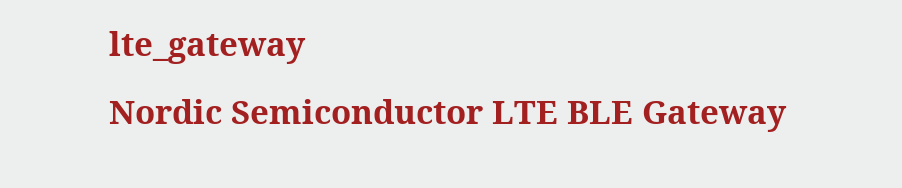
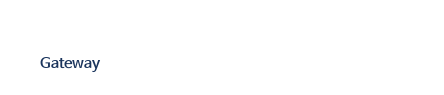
[109,31,306,64] [109,99,633,124] lte_gateway // Nordic Semiconductor LTE BLE -> (40, 65) none

